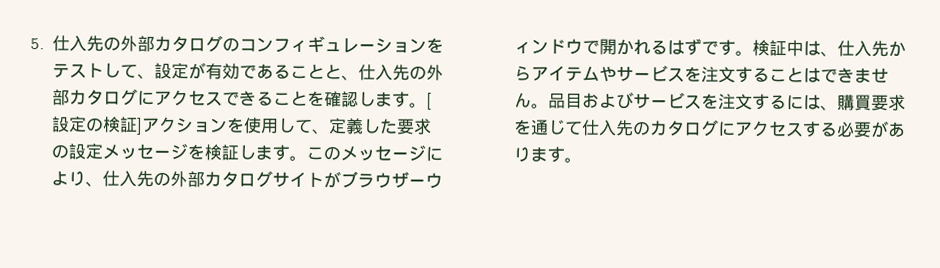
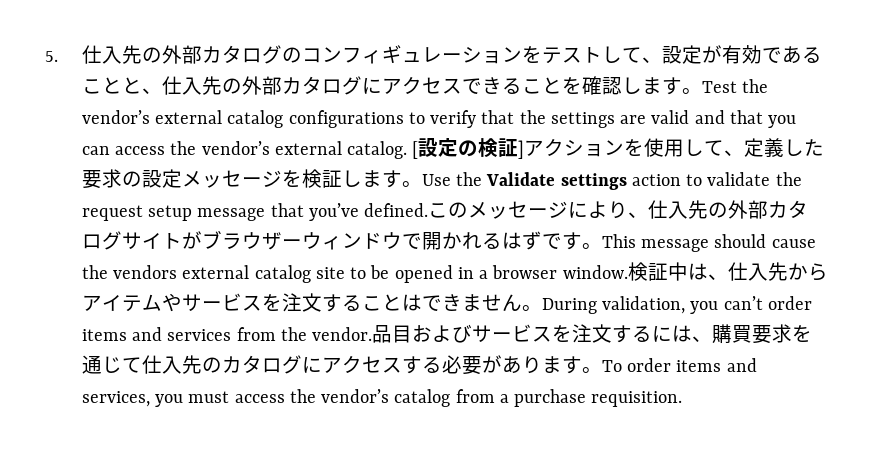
(428, 105) none -> [701,79,769,93] [81,110,797,128] [81,141,408,159] Test the vendor’s external catalog configurations to verify that the settings are valid and that you can access the vendor’s external catalog.
(308, 158) none -> [421,172,802,190] [81,203,429,221] Use the Validate settings action to validate the request setup message that you’ve defined.
(754, 53) none -> [601,234,816,252] [81,265,628,283] This message should cause the vendors external catalog site to be opened in a browser window.
(550, 106) none -> [541,296,812,314] [81,327,373,341] During validation, you can’t order items and services from the vendor.
(583, 160) none -> [601,358,757,372] [81,389,683,407] To order items and services, you must access the vendor’s catalog from a purchase requisition.

